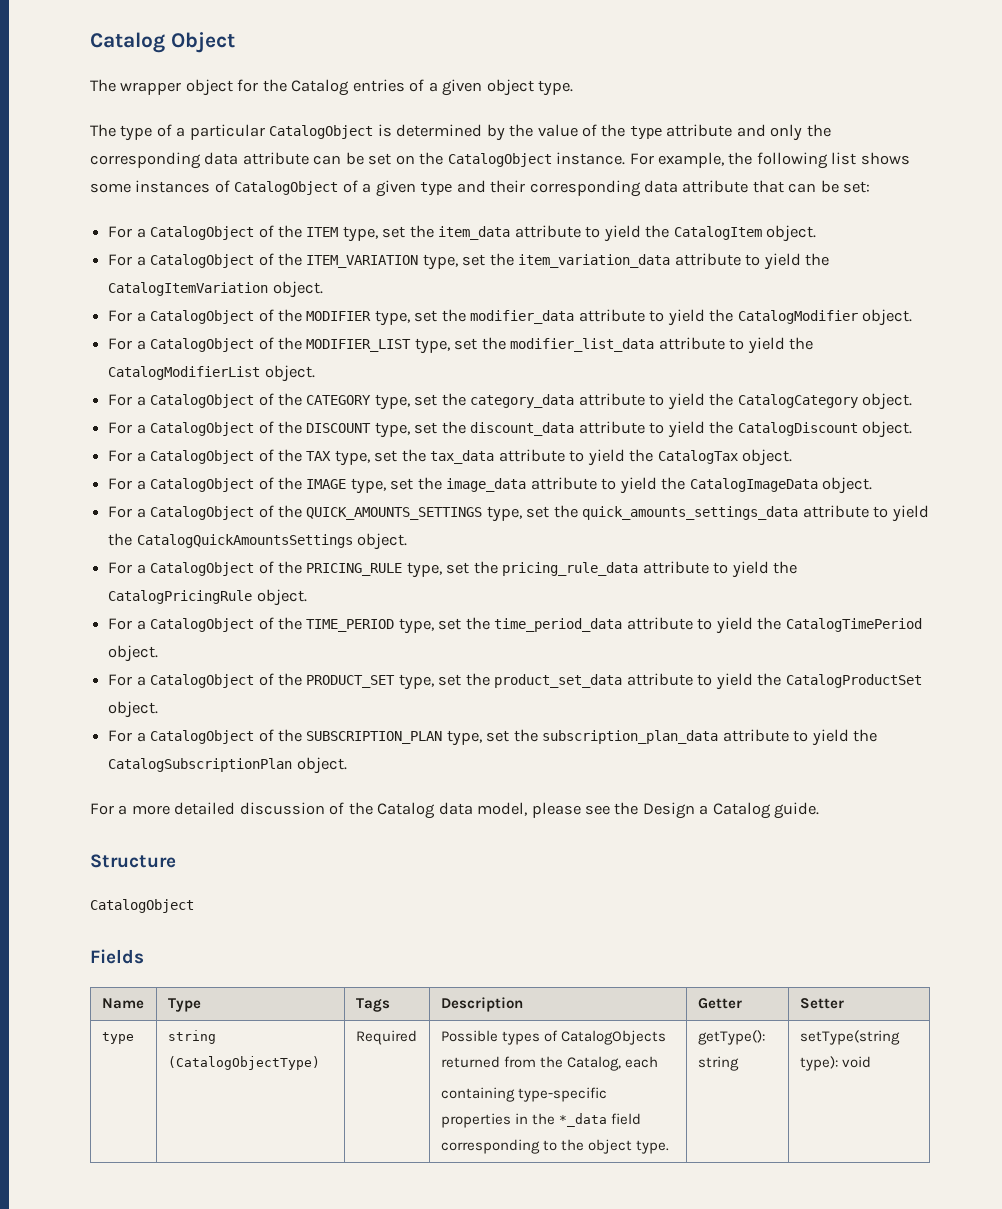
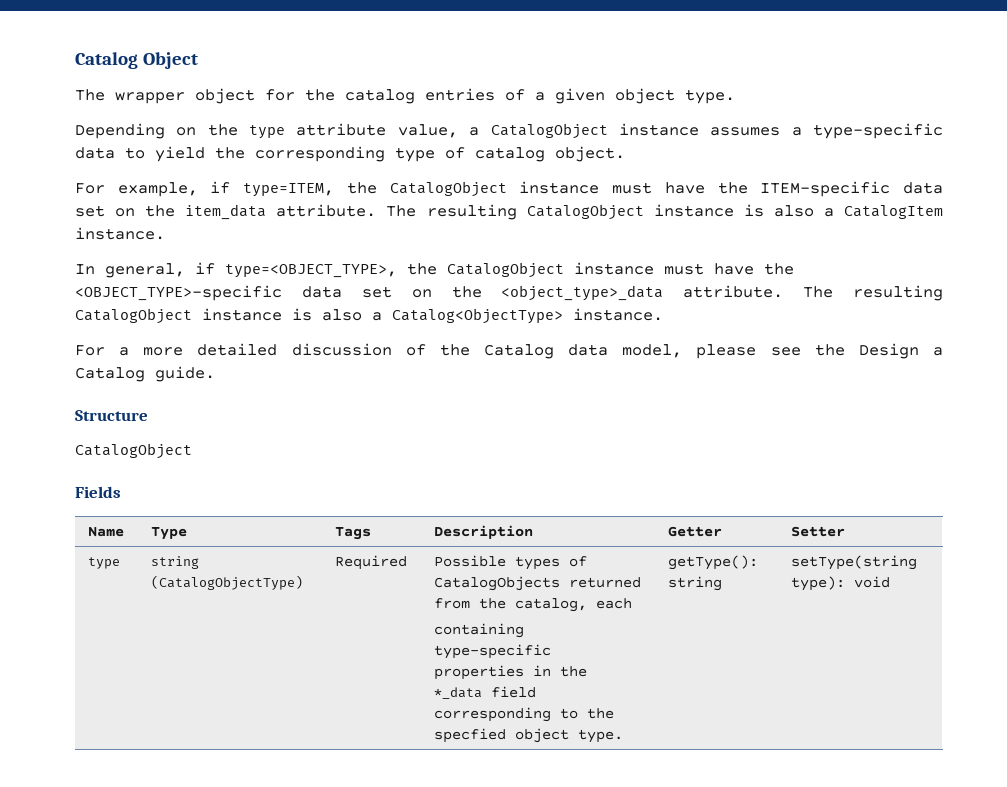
[291,79,350,96] Catalog -> [345,89,415,104] catalog
[90,124,831,141] [90,152,910,169] [90,180,871,197] [108,225,816,242] [108,253,830,270] [108,281,323,298] [108,309,912,326] [108,337,814,354] [108,365,315,382] [108,393,912,410] [108,421,912,438] [108,449,792,466] [108,477,872,494] [108,505,929,522] [108,533,408,550] [108,561,798,578] [108,589,307,606] [108,617,922,634] [108,645,159,662] [108,673,922,690] [108,701,159,718] [108,729,878,746] [108,757,347,774] The type of a particular CatalogObject is determined by the value of the type attribute and only the corresponding data attribute can be set on the CatalogObject instance. For example, the following list shows some instances of CatalogObject of a given type and their corresponding data attribute that can be set: // For a CatalogObject of the ITEM type, set the item_data attribute to yield the CatalogItem object. // For a CatalogObject of the ITEM_VARIATION type, set the item_variation_data attribute to yield the CatalogItemVariation object. // For a CatalogObject of the MODIFIER type, set the modifier_data attribute to yield the CatalogModifier object. // For a CatalogObject of the MODIFIER_LIST type, set the modifier_list_data attribute to yield the CatalogModifierList object. // For a CatalogObject of the CATEGORY type, set the category_data attribute to yield the CatalogCategory object. // For a CatalogObject of the DISCOUNT type, set the discount_data attribute to yield the CatalogDiscount object. // For a CatalogObject of the TAX type, set the tax_data attribute to yield the CatalogTax object. // For a CatalogObject of the IMAGE type, set the image_data attribute to yield the CatalogImageData object. // For a CatalogObject of the QUICK_AMOUNTS_SETTINGS type, set the quick_amounts_settings_data attribute to yield the CatalogQuickAmountsSettings object. // For a CatalogObject of the PRICING_RULE type, set the pricing_rule_data attribute to yield the CatalogPricingRule object. // For a CatalogObject of the TIME_PERIOD type, set the time_period_data attribute to yield the CatalogTimePeriod object. // For a CatalogObject of the PRODUCT_SET type, set the product_set_data attribute to yield the CatalogProductSet object. // For a CatalogObject of the SUBSCRIPTION_PLAN type, set the subscription_plan_data attribute to yield the CatalogSubscriptionPlan object. -> [75,123,944,139] [75,146,625,162] [75,181,944,197] [75,204,944,220] [75,227,165,240] [75,262,794,278] [75,285,943,301] [75,308,663,324] Depending on the type attribute value, a CatalogObject instance assumes a type-specific data to yield the corresponding type of catalog object. // For example, if type=ITEM, the CatalogObject instance must have the ITEM-specific data set on the item_data attribute. The resulting CatalogObject instance is also a CatalogItem instance. // In general, if type=<OBJECT_TYPE>, the CatalogObject instance must have the <OBJECT_TYPE>-specific data set on the <object_type>_data attribute. The resulting CatalogObject instance is also a Catalog<ObjectType> instance.
[566,1056,621,1071] Catalog, -> [515,598,588,612] catalog,
(584, 1145) none -> [434,728,507,743] specfied

